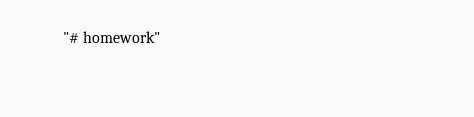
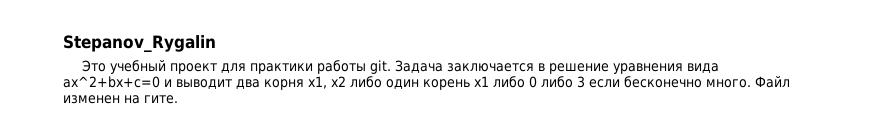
[63,31,161,43] "# homework" -> [63,35,216,53] [82,60,720,74] [63,76,790,90] [63,95,178,104] Stepanov_Rygalin // Это учебный проект для практики работы git. Задача заключается в решение уравнения вида ax^2+bx+c=0 и выводит два корня x1, x2 либо один корень x1 либо 0 либо 3 если бесконечно много. Файл изменен на гите.

